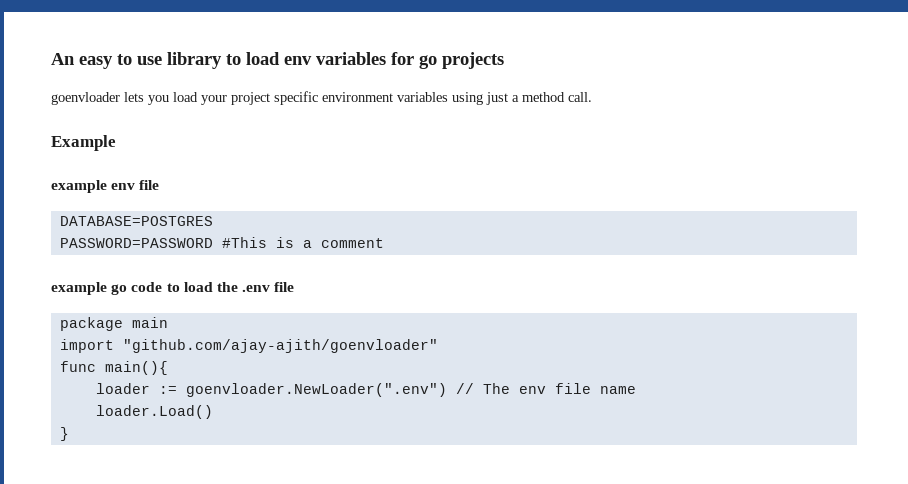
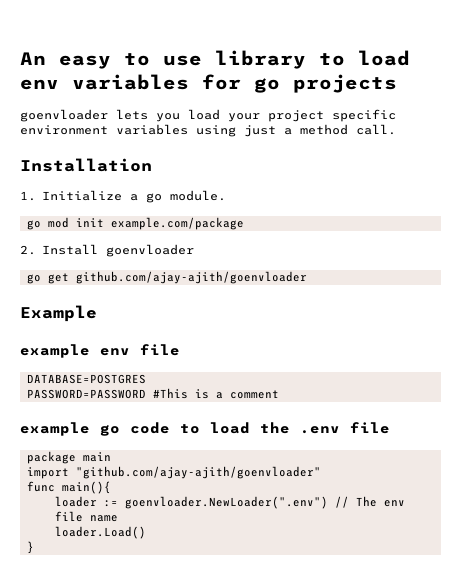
(592, 97) none -> [20,158,152,172] [20,190,226,203] [26,217,244,230] [20,244,194,257] [26,271,307,284] // Installation // 1. Initialize a go module. // go mod init example.com/package // 2. Install goenvloader // go get github.com/ajay-ajith/goenvloader

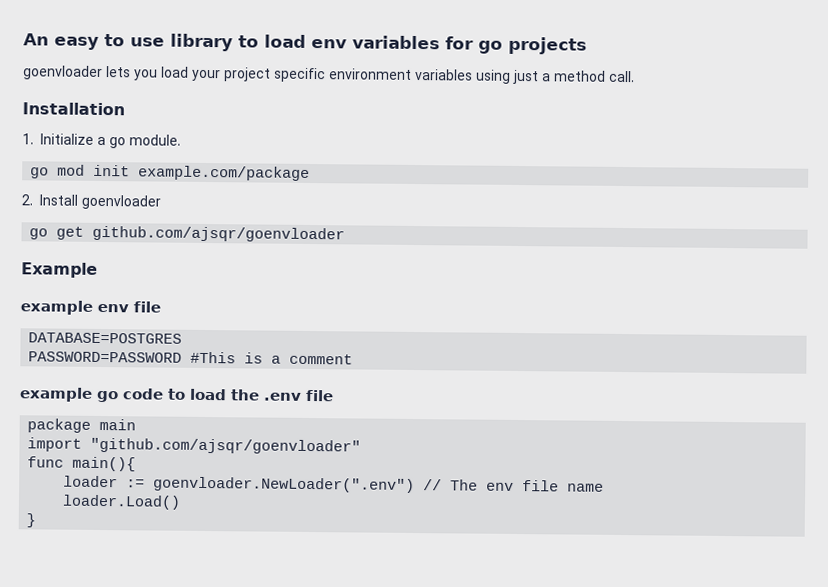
[75,271,307,284] github.com/ajay-ajith/goenvloader -> [92,225,346,243] github.com/ajsqr/goenvloader
[75,466,321,479] "github.com/ajay-ajith/goenvloader" -> [90,437,362,455] "github.com/ajsqr/goenvloader"

